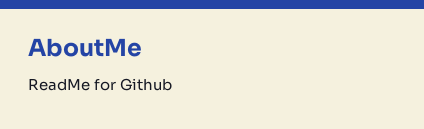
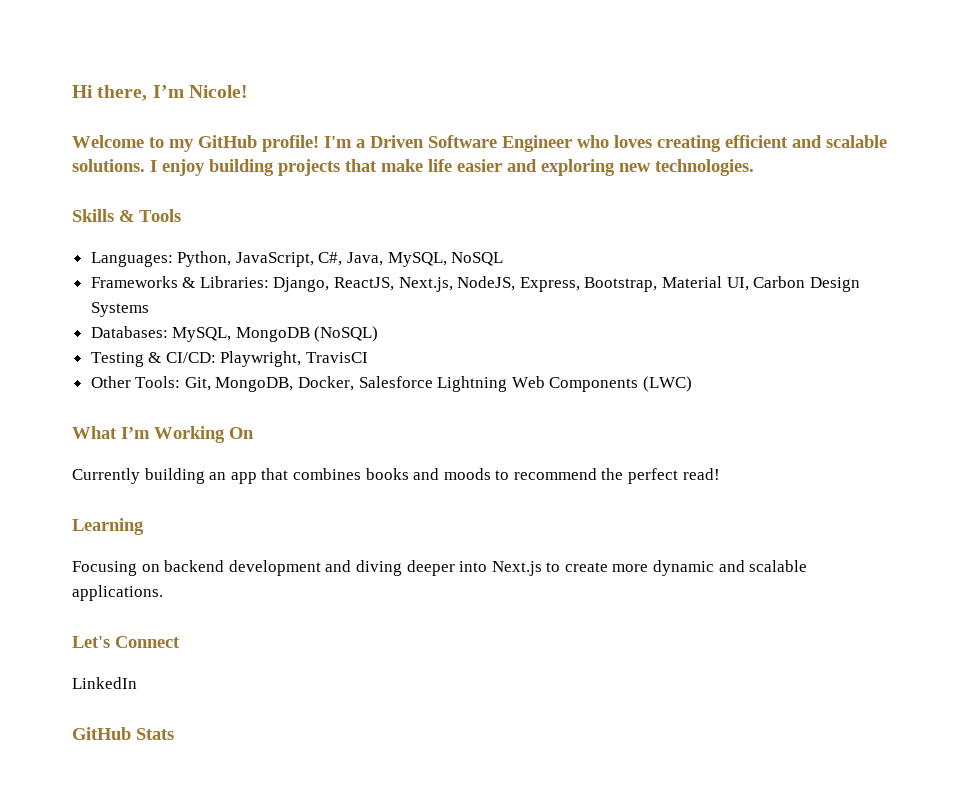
[28,38,142,57] [28,78,173,91] AboutMe // ReadMe for Github -> [72,85,248,101] [72,135,887,152] [72,159,754,176] [72,209,181,222] [90,251,504,267] [90,276,860,292] [90,302,149,317] [90,326,379,342] [90,351,369,367] [90,376,693,392] [72,426,254,443] [72,468,720,484] [72,518,144,535] [72,560,808,576] [72,585,163,601] [72,636,180,648] [72,677,137,689] [72,727,174,740] Hi there, I’m Nicole! // Welcome to my GitHub profile! I'm a Driven Software Engineer who loves creating efficient and scalable solutions. I enjoy building projects that make life easier and exploring new technologies. // Skills & Tools // Languages: Python, JavaScript, C#, Java, MySQL, NoSQL // Frameworks & Libraries: Django, ReactJS, Next.js, NodeJS, Express, Bootstrap, Material UI, Carbon Design Systems // Databases: MySQL, MongoDB (NoSQL) // Testing & CI/CD: Playwright, TravisCI // Other Tools: Git, MongoDB, Docker, Salesforce Lightning Web Components (LWC) // What I’m Working On // Currently building an app that combines books and moods to recommend the perfect read! // Learning // Focusing on backend development and diving deeper into Next.js to create more dynamic and scalable applications. // Let's Connect // LinkedIn // GitHub Stats

